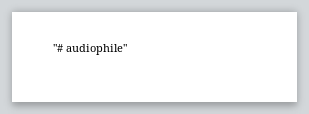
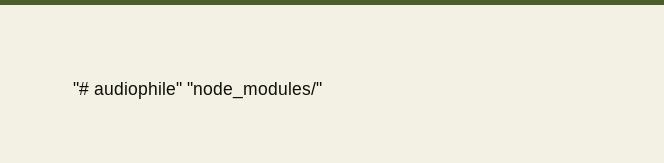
(127, 49) none -> [187,82,322,99] "node_modules/"

